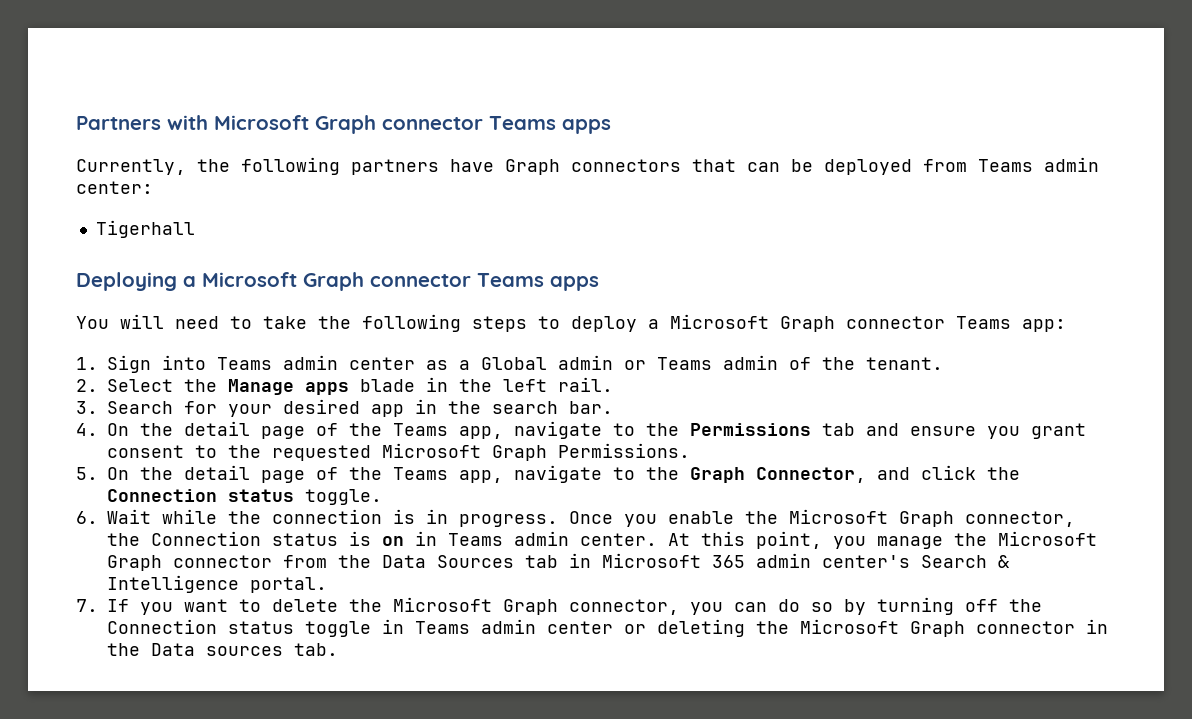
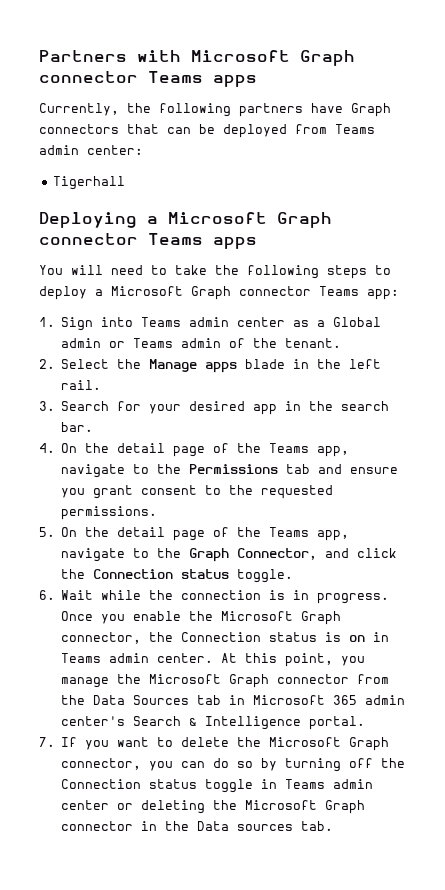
[382,443,690,461] Microsoft Graph Permissions. -> [61,506,158,520] permissions.

